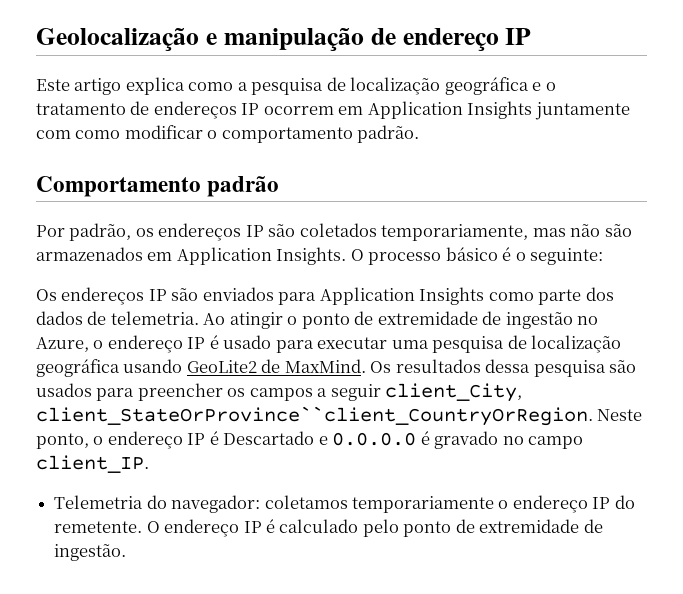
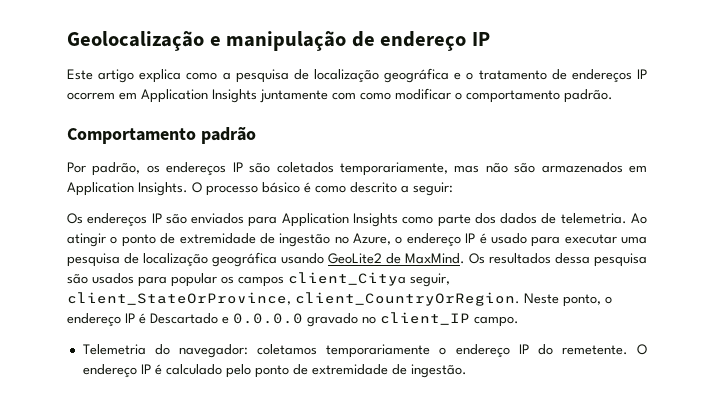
[515,248,604,265] o seguinte: -> [315,182,453,196] como descrito a seguir:
[137,383,223,401] preencher -> [171,273,217,287] popular
[317,383,523,402] [36,406,593,426] a seguir client_City, client_StateOrProvince``client_CountryOrRegion. -> [288,272,450,287] [67,292,520,306] client_Citya seguir, client_StateOrProvince, client_CountryOrRegion.
[420,431,430,445] é -> (303, 318) none
[528,436,584,449] [36,455,149,473] campo client_IP. -> [380,312,519,327] client_IP campo.

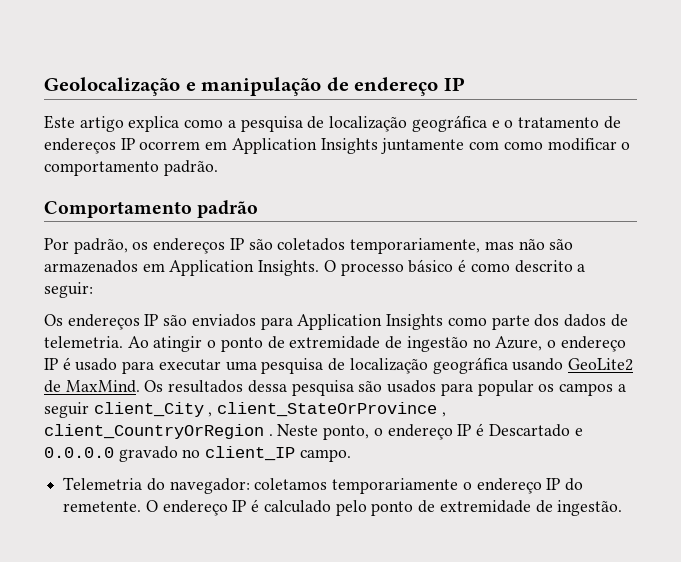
[288,272,450,287] [67,292,520,306] client_Citya seguir, client_StateOrProvince, client_CountryOrRegion. -> [617,384,626,392] [44,402,446,418] [44,424,273,439] a seguir client_City , client_StateOrProvince , client_CountryOrRegion .

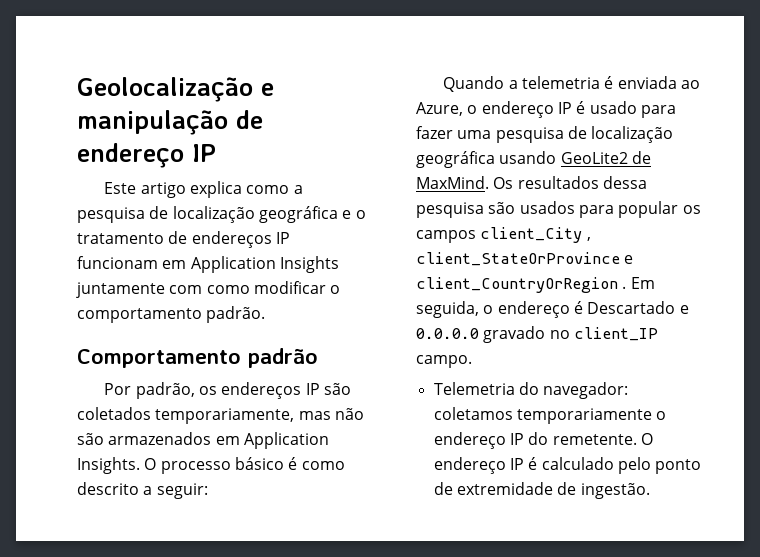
[139,141,201,150] ocorrem -> [77,256,158,269] funcionam
[44,314,628,330] [44,336,491,352] Os endereços IP são enviados para Application Insights como parte dos dados de telemetria. Ao atingir o ponto de extremidade de ingestão no -> [443,76,700,92] Quando a telemetria é enviada ao
[158,359,221,371] executar -> [416,126,453,139] fazer
[617,384,626,392] [44,402,89,418] a seguir -> (476, 236) none
[441,412,446,417] , -> [624,255,634,264] e
[277,424,472,440] Neste ponto, o endereço IP -> [630,277,655,289] [416,301,570,318] Em seguida, o endereço

